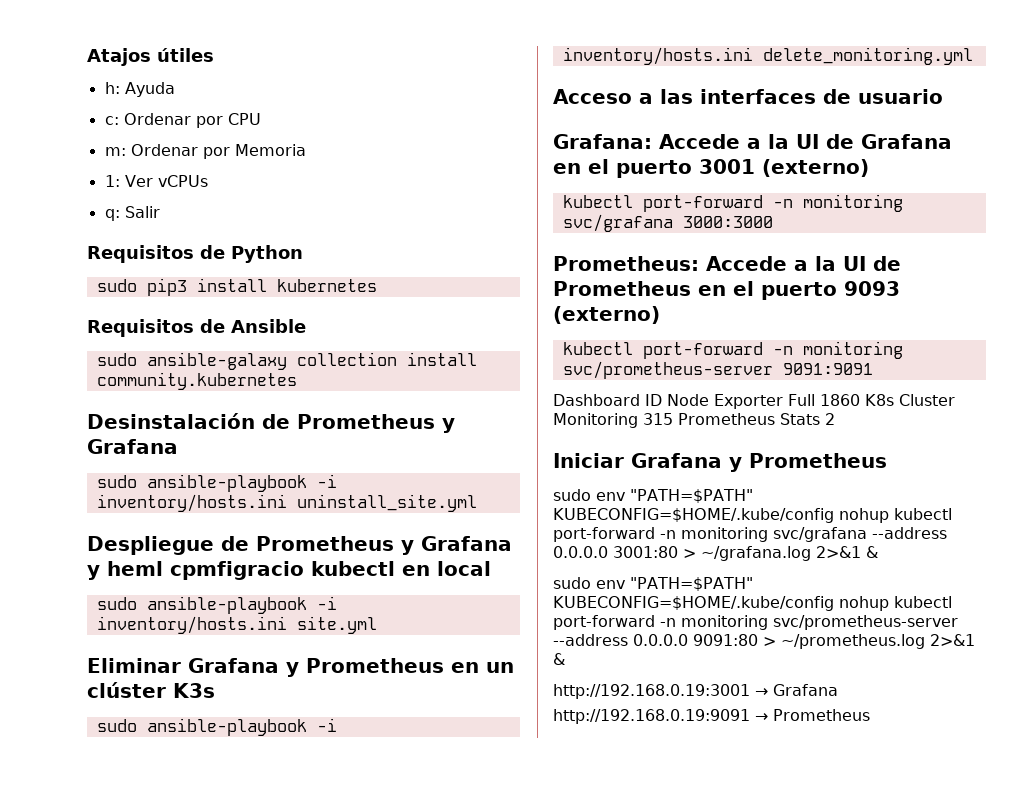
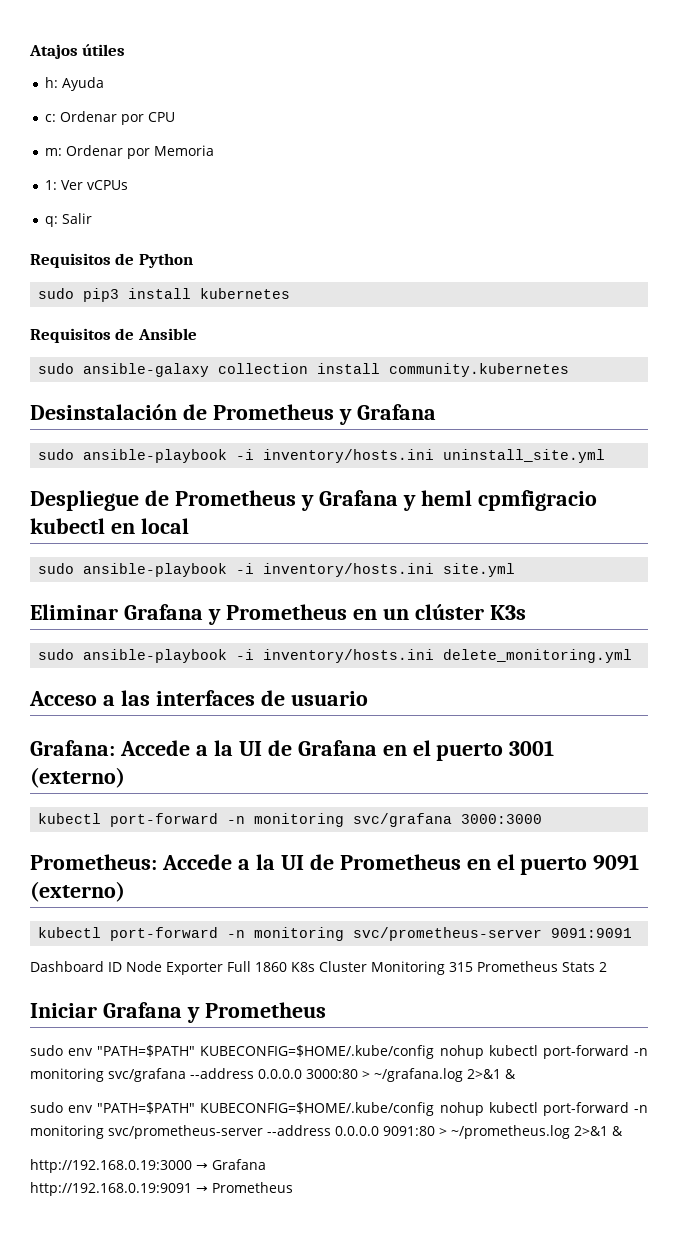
[844,281,900,296] 9093 -> [593,854,640,870] 9091
[613,546,678,558] 3001:80 -> [306,1069,358,1079] 3000:80
[553,684,750,699] http://192.168.0.19:3001 -> [30,1159,192,1173] http://192.168.0.19:3000

